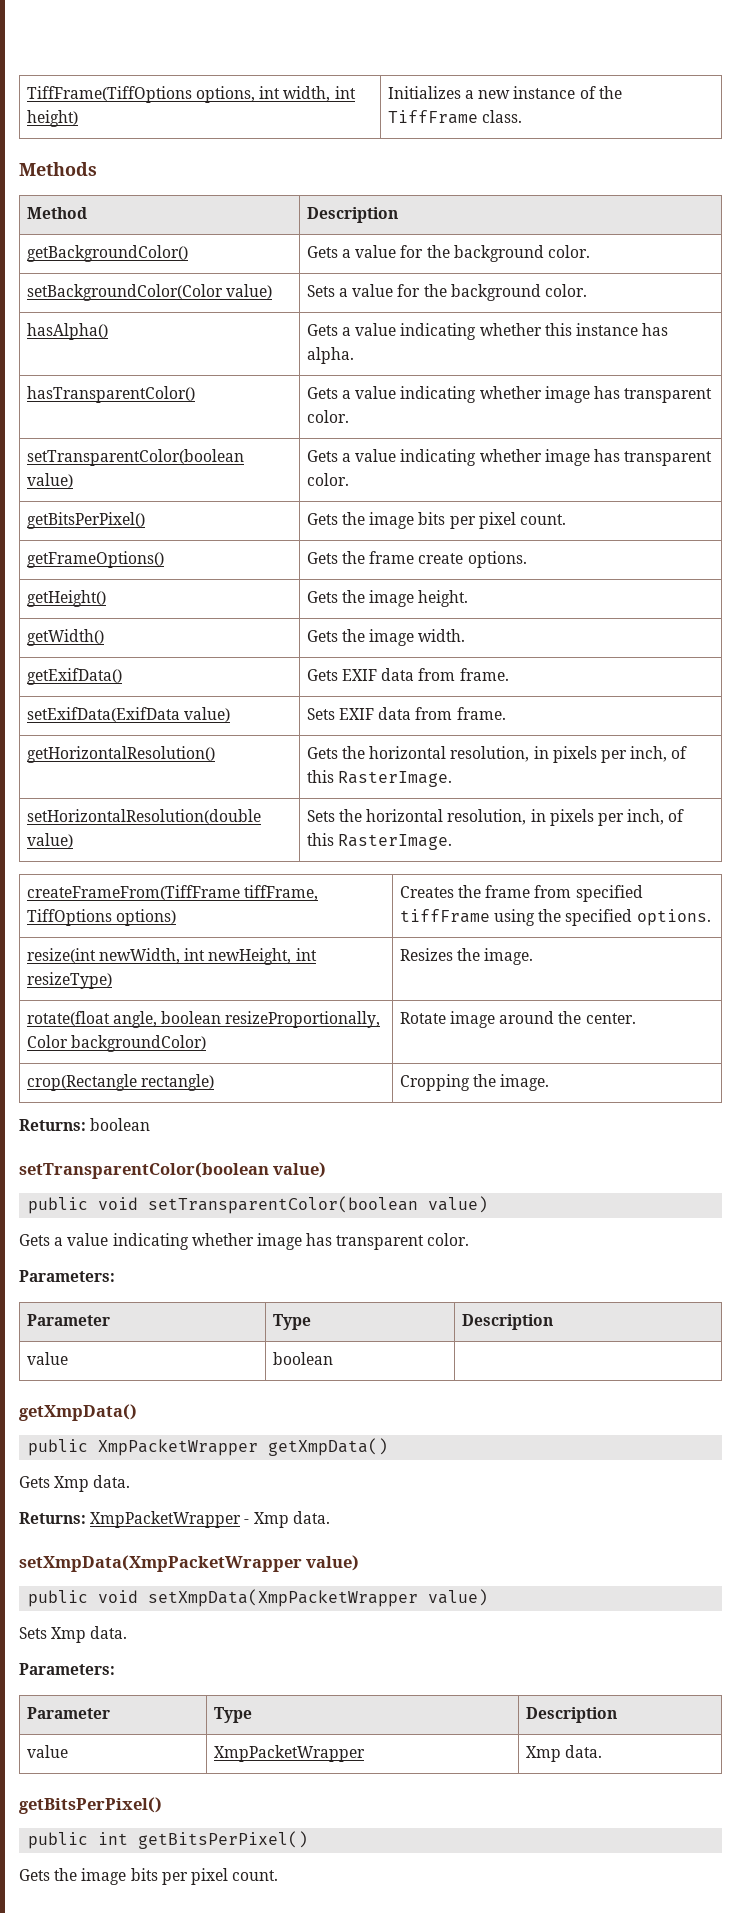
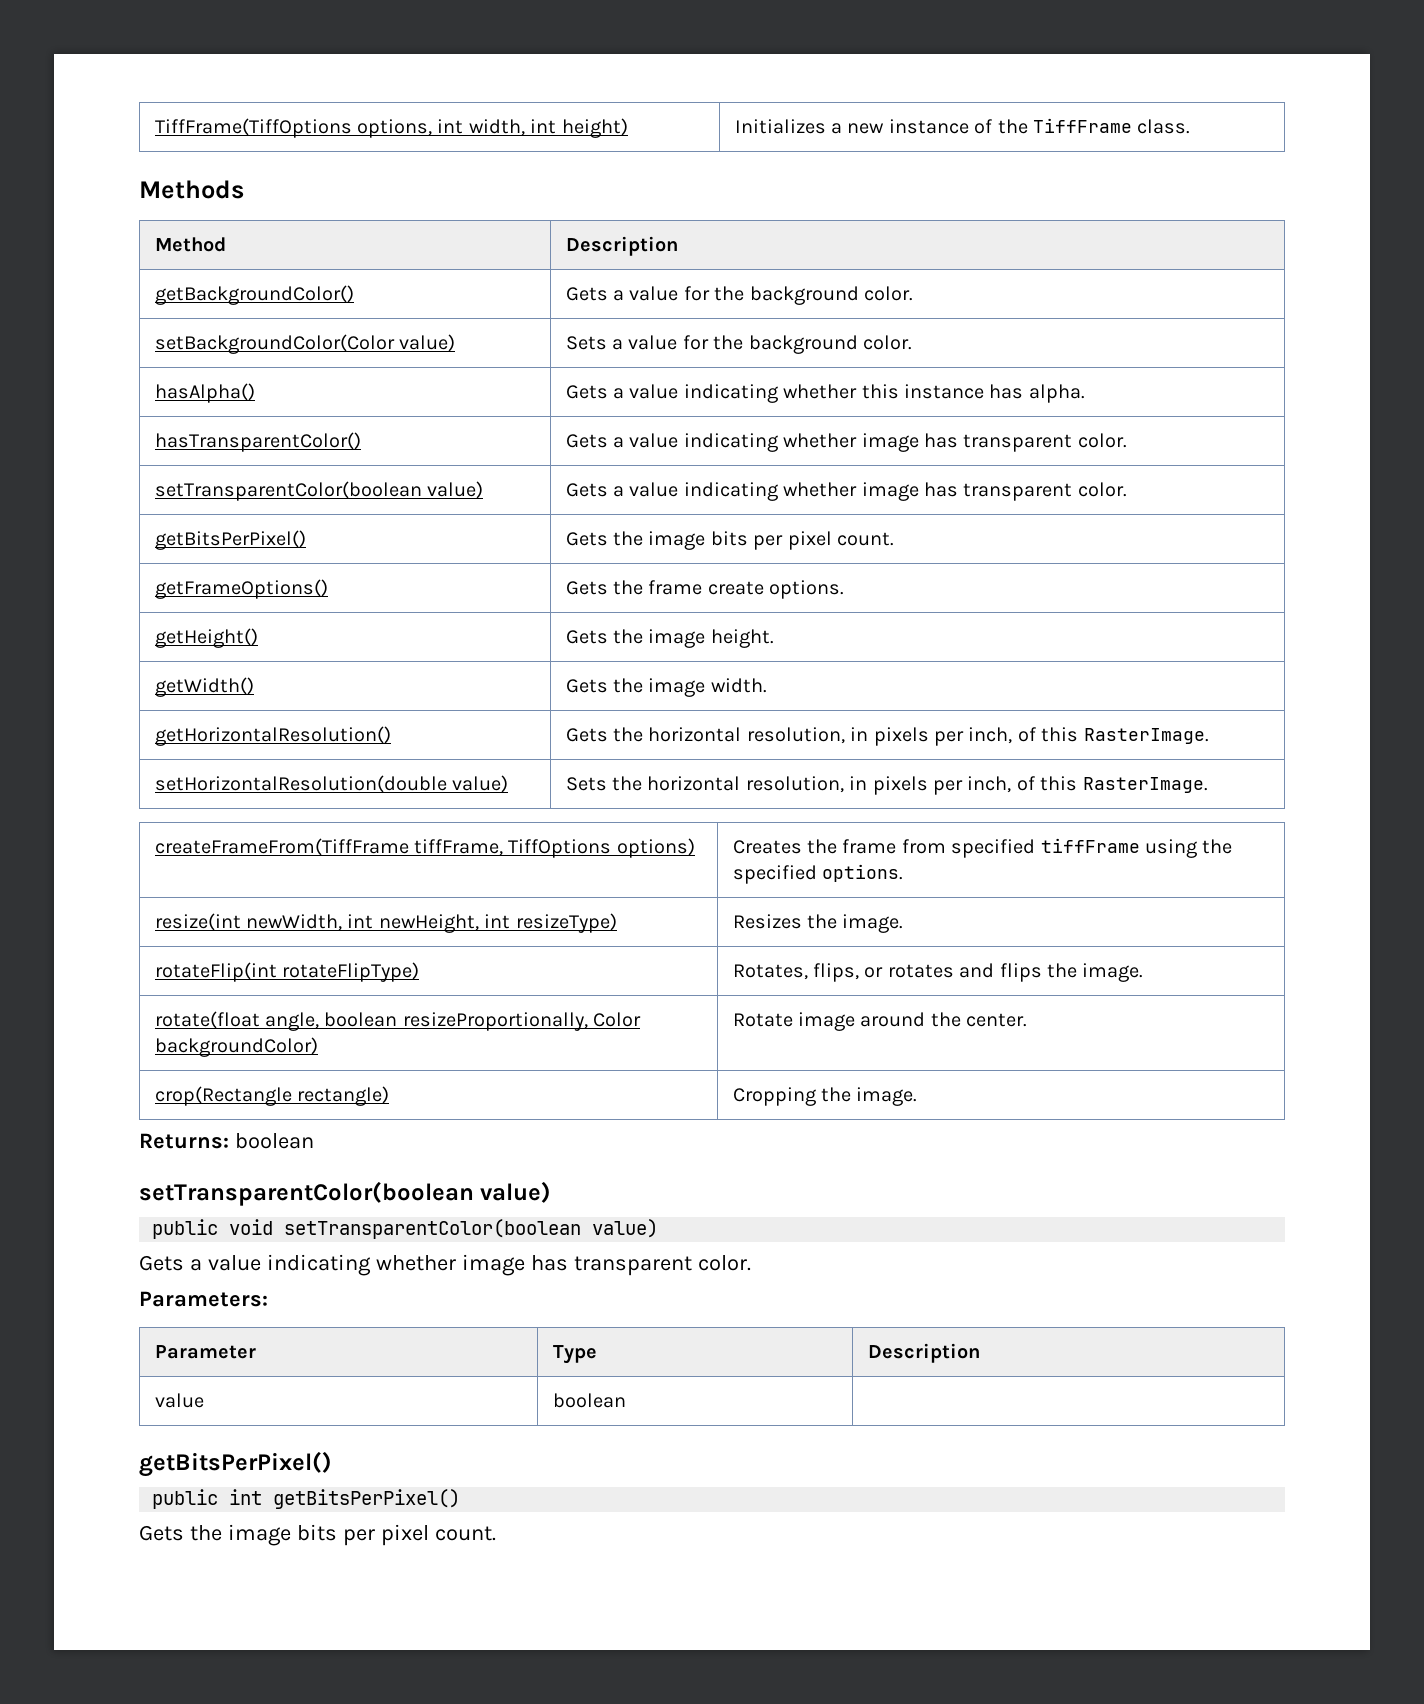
[26,668,122,685] [306,668,509,681] [26,707,230,722] [306,707,506,720] // getExifData() | Gets EXIF data from frame. // setExifData(ExifData value) | Sets EXIF data from frame. -> (767, 685) none
(534, 956) none -> [154,962,419,982] [732,963,1144,982] // rotateFlip(int rotateFlipType) | Rotates, flips, or rotates and flips the image.
[19,1404,137,1421] [28,1438,389,1456] [19,1475,131,1492] [19,1511,330,1528] [19,1555,360,1572] [28,1589,489,1607] [19,1626,128,1643] [19,1663,115,1675] [26,1707,110,1719] [213,1707,252,1723] [525,1707,617,1723] [26,1745,68,1758] [213,1745,365,1762] [525,1745,602,1762] // getXmpData() // public XmpPacketWrapper getXmpData() // Gets Xmp data. // Returns: XmpPacketWrapper - Xmp data. // setXmpData(XmpPacketWrapper value) // public void setXmpData(XmpPacketWrapper value) // Sets Xmp data. // Parameters: // Parameter | Type | Description // value | XmpPacketWrapper | Xmp data. -> (626, 1400) none

